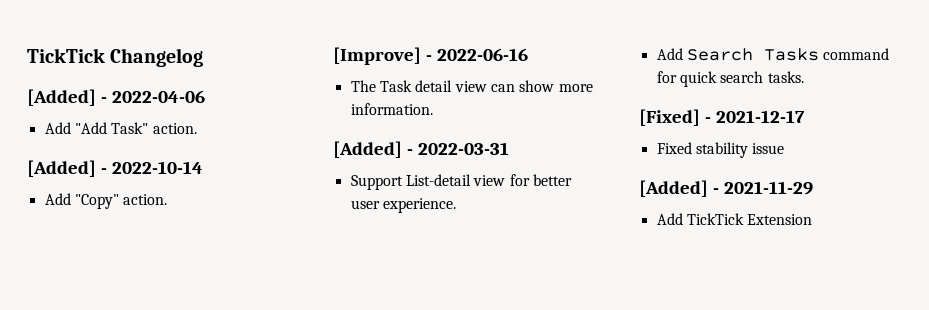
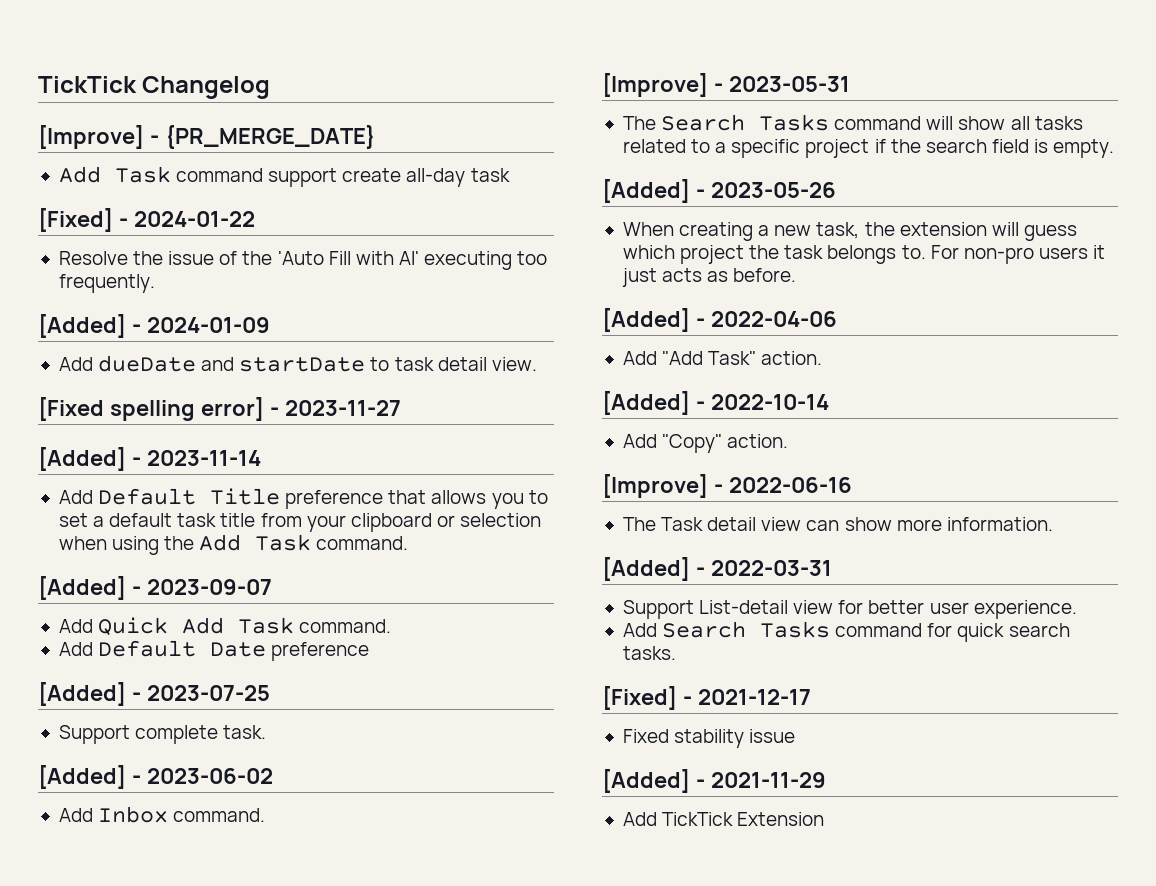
(204, 57) none -> [38,125,376,149] [58,166,510,187] [38,208,255,232] [58,251,548,270] [58,274,155,293] [38,314,270,338] [58,355,537,372] [38,397,401,421] [38,447,261,471] [58,488,548,509] [58,513,542,532] [58,534,409,555] [38,576,272,600] [58,617,392,636] [58,640,370,661] [38,682,270,706] [58,725,267,744] [38,765,273,789] [58,806,266,823] [602,73,850,97] [622,114,1083,131] [622,139,1115,158] [602,179,836,203] [622,222,1077,241] [622,245,1106,264] [621,268,797,287] // [Improve] - {PR_MERGE_DATE} // Add Task command support create all-day task // [Fixed] - 2024-01-22 // Resolve the issue of the 'Auto Fill with AI' executing too frequently. // [Added] - 2024-01-09 // Add dueDate and startDate to task detail view. // [Fixed spelling error] - 2023-11-27 // [Added] - 2023-11-14 // Add Default Title preference that allows you to set a default task title from your clipboard or selection when using the Add Task command. // [Added] - 2023-09-07 // Add Quick Add Task command. // Add Default Date preference // [Added] - 2023-07-25 // Support complete task. // [Added] - 2023-06-02 // Add Inbox command. // [Improve] - 2023-05-31 // The Search Tasks command will show all tasks related to a specific project if the search field is empty. // [Added] - 2023-05-26 // When creating a new task, the extension will guess which project the task belongs to. For non-pro users it just acts as before.

